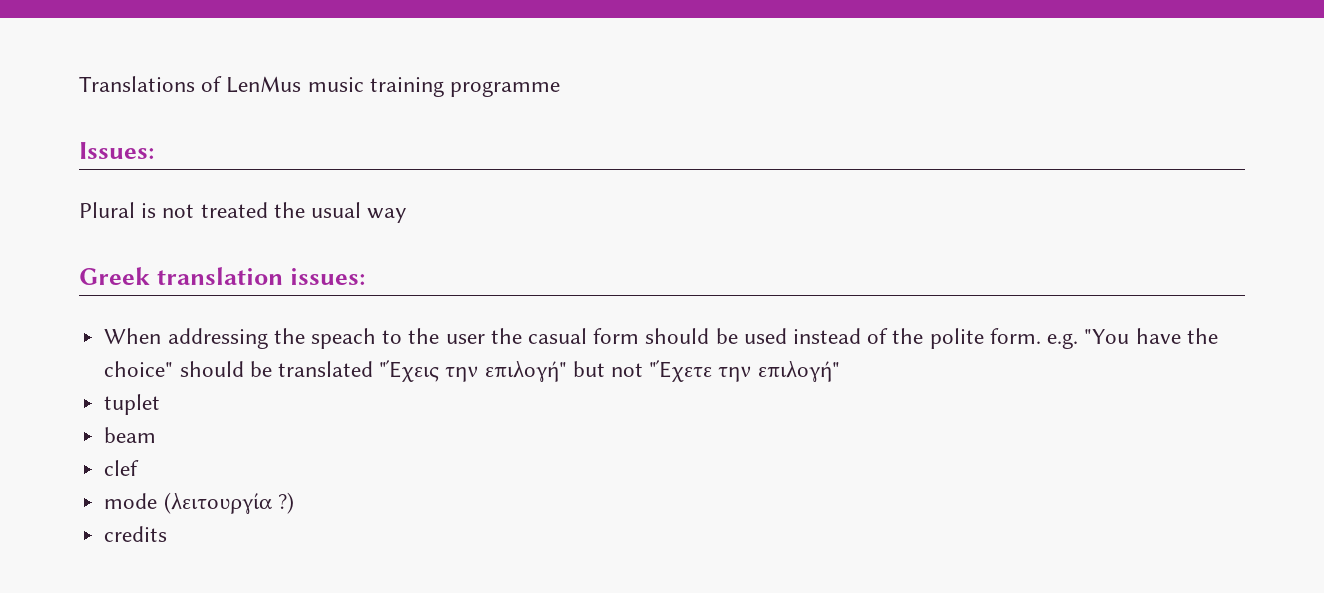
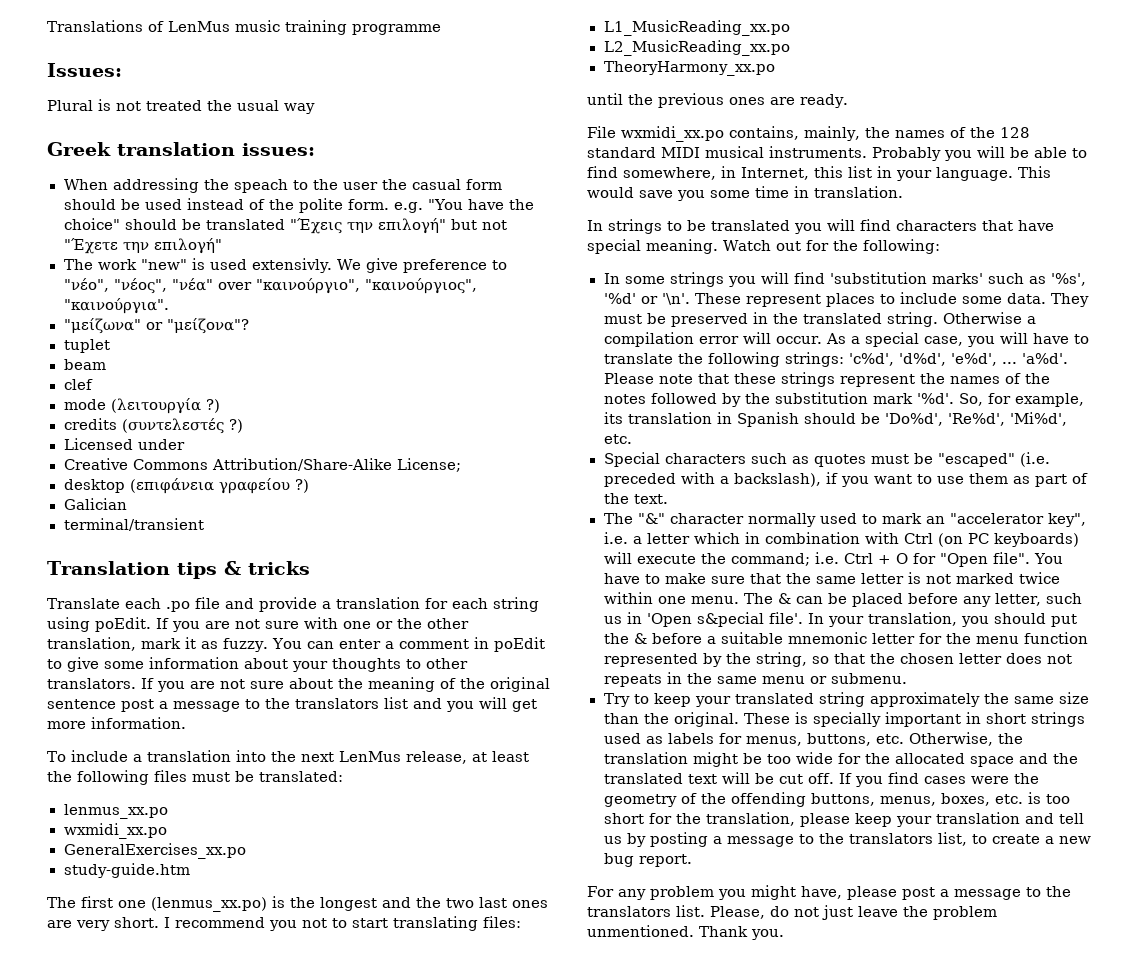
(840, 371) none -> [63,258,508,273] [63,278,477,294] [63,298,169,314] [63,318,249,334] // The work "new" is used extensivly. We give preference to "νέο", "νέος", "νέα" over "καινούργιο", "καινούργιος", "καινούργια". // "μείζωνα" or "μείζονα"?
(168, 534) none -> [121,418,243,434] [63,438,185,450] [63,458,461,472] [63,478,309,494] [63,498,127,510] [63,518,204,531] [47,561,310,579] [47,597,539,612] [47,617,469,632] [47,637,545,652] [47,657,468,672] [47,677,550,692] [47,697,537,712] [47,717,186,729] [47,750,529,764] [47,770,343,785] [63,804,168,819] [63,823,167,839] [63,843,246,859] [63,863,190,878] [47,896,548,912] [47,916,521,931] [603,20,790,36] [603,40,790,56] [603,61,775,76] [587,93,848,108] [587,126,1030,142] [587,146,1087,161] [587,166,1051,181] [587,186,903,201] [587,219,1054,234] [587,239,940,254] [603,272,1086,287] [603,292,1089,307] [603,312,1036,327] [603,332,1090,347] [603,352,1068,367] [603,372,1050,387] [603,392,1084,407] [603,412,1067,427] [603,434,632,444] [603,452,1050,467] [603,472,1088,487] [603,493,668,504] [603,513,1086,527] [603,532,1079,547] [603,552,1064,567] [603,572,1060,584] [603,592,1083,607] [603,612,1077,627] [603,632,1088,644] [603,652,1072,667] [603,672,907,687] [603,692,1089,707] [603,712,1085,727] [603,732,1023,746] [603,752,1078,767] [603,772,1039,787] [603,792,1070,807] [603,812,1084,827] [603,832,1091,847] [603,853,692,867] [587,885,1071,900] [587,905,997,920] [587,925,784,940] (συντελεστές ?) // Licensed under // Creative Commons Attribution/Share-Alike License; // desktop (επιφάνεια γραφείου ?) // Galician // terminal/transient // Translation tips & tricks // Translate each .po file and provide a translation for each string using poEdit. If you are not sure with one or the other translation, mark it as fuzzy. You can enter a comment in poEdit to give some information about your thoughts to other translators. If you are not sure about the meaning of the original sentence post a message to the translators list and you will get more information. // To include a translation into the next LenMus release, at least the following files must be translated: // lenmus_xx.po // wxmidi_xx.po // GeneralExercises_xx.po // study-guide.htm // The first one (lenmus_xx.po) is the longest and the two last ones are very short. I recommend you not to start translating files: // L1_MusicReading_xx.po // L2_MusicReading_xx.po // TheoryHarmony_xx.po // until the previous ones are ready. // File wxmidi_xx.po contains, mainly, the names of the 128 standard MIDI musical instruments. Probably you will be able to find somewhere, in Internet, this list in your language. This would save you some time in translation. // In strings to be translated you will find characters that have special meaning. Watch out for the following: // In some strings you will find 'substitution marks' such as '%s', '%d' or '\n'. These represent places to include some data. They must be preserved in the translated string. Otherwise a compilation error will occur. As a special case, you will have to translate the following strings: 'c%d', 'd%d', 'e%d', ... 'a%d'. Please note that these strings represent the names of the notes followed by the substitution mark '%d'. So, for example, its translation in Spanish should be 'Do%d', 'Re%d', 'Mi%d', etc. // Special characters such as quotes must be "escaped" (i.e. preceded with a backslash), if you want to use them as part of the text. // The "&" character normally used to mark an "accelerator key", i.e. a letter which in combination with Ctrl (on PC keyboards) will execute the command; i.e. Ctrl + O for "Open file". You have to make sure that the same letter is not marked twice within one menu. The & can be placed before any letter, such us in 'Open s&pecial file'. In your translation, you should put the & before a suitable mnemonic letter for the menu function represented by the string, so that the chosen letter does not repeats in the same menu or submenu. // Try to keep your translated string approximately the same size than the original. These is specially important in short strings used as labels for menus, buttons, etc. Otherwise, the translation might be too wide for the allocated space and the translated text will be cut off. If you find cases were the geometry of the offending buttons, menus, boxes, etc. is too short for the translation, please keep your translation and tell us by posting a message to the translators list, to create a new bug report. // For any problem you might have, please post a message to the translators list. Please, do not just leave the problem unmentioned. Thank you.

